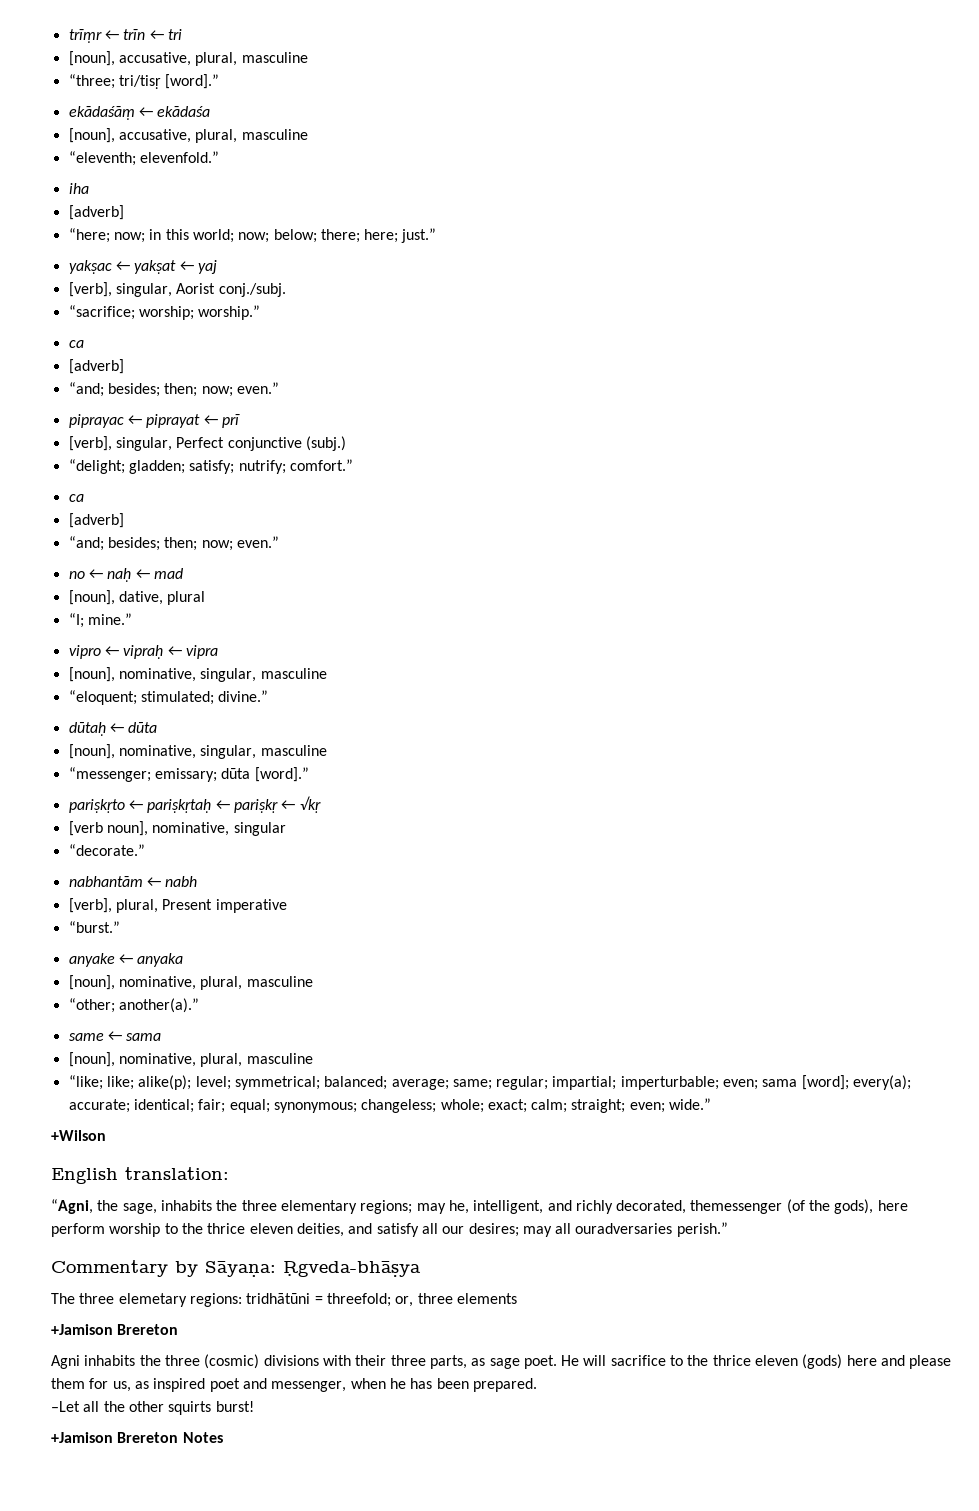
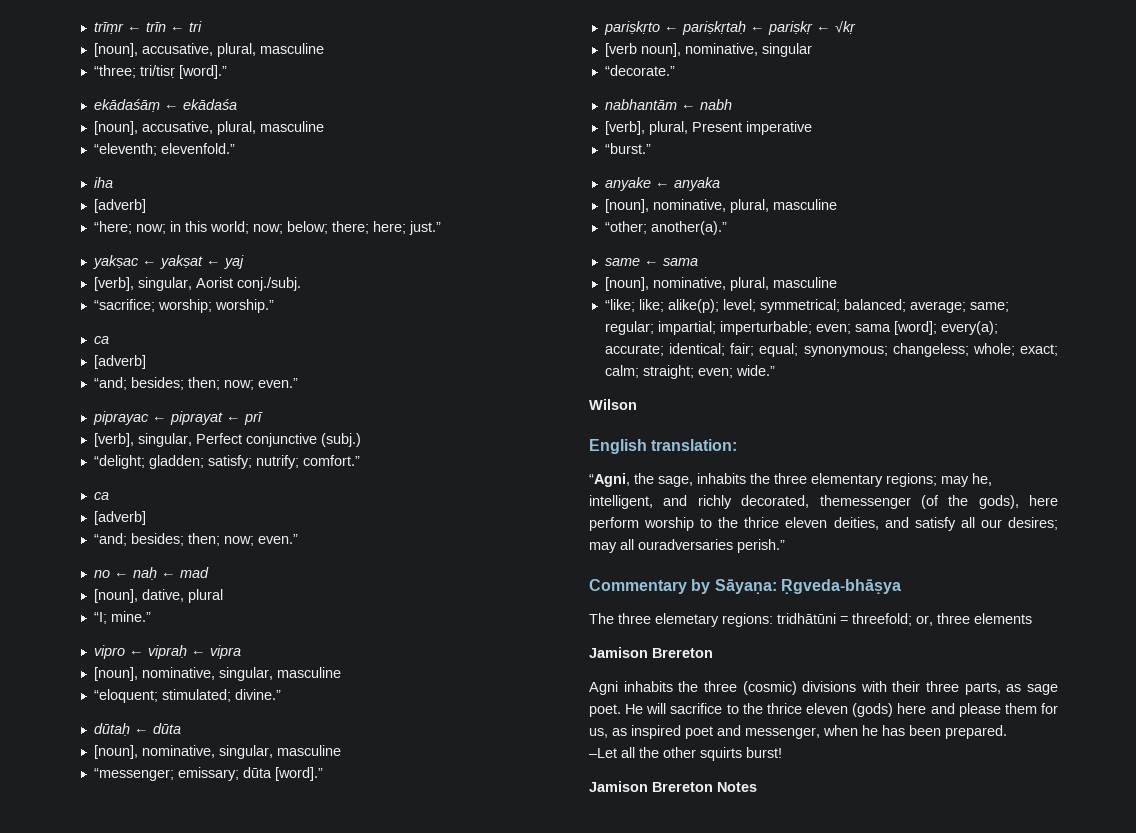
[51,1130,106,1141] +Wilson -> [589,399,637,410] Wilson
[51,1324,113,1335] +Jamison -> [589,647,648,658] Jamison
[51,1432,113,1443] +Jamison -> [589,781,648,792] Jamison

